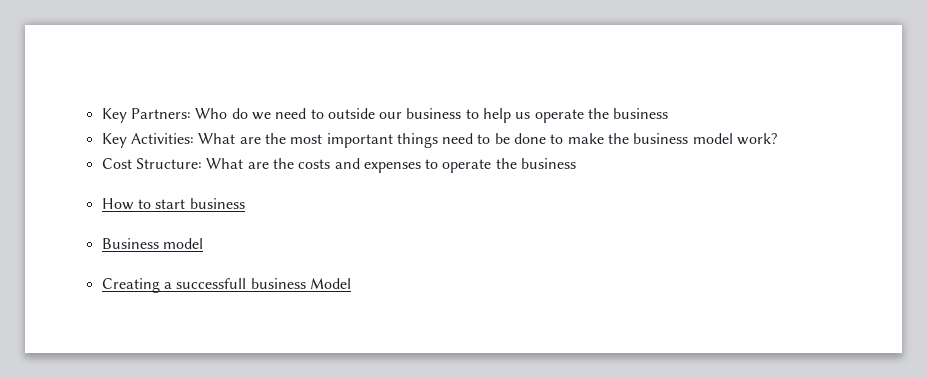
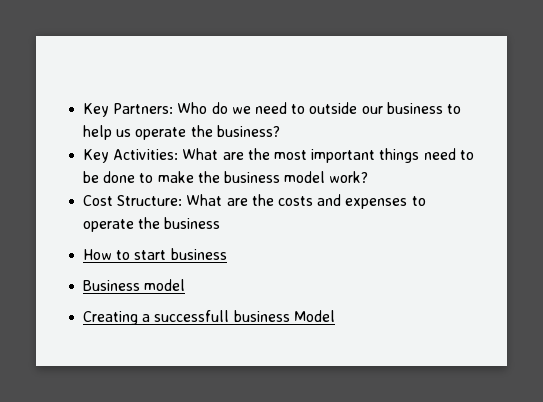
[613,108,669,119] business -> [216,125,280,137] business?

